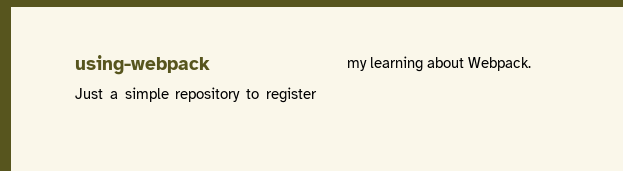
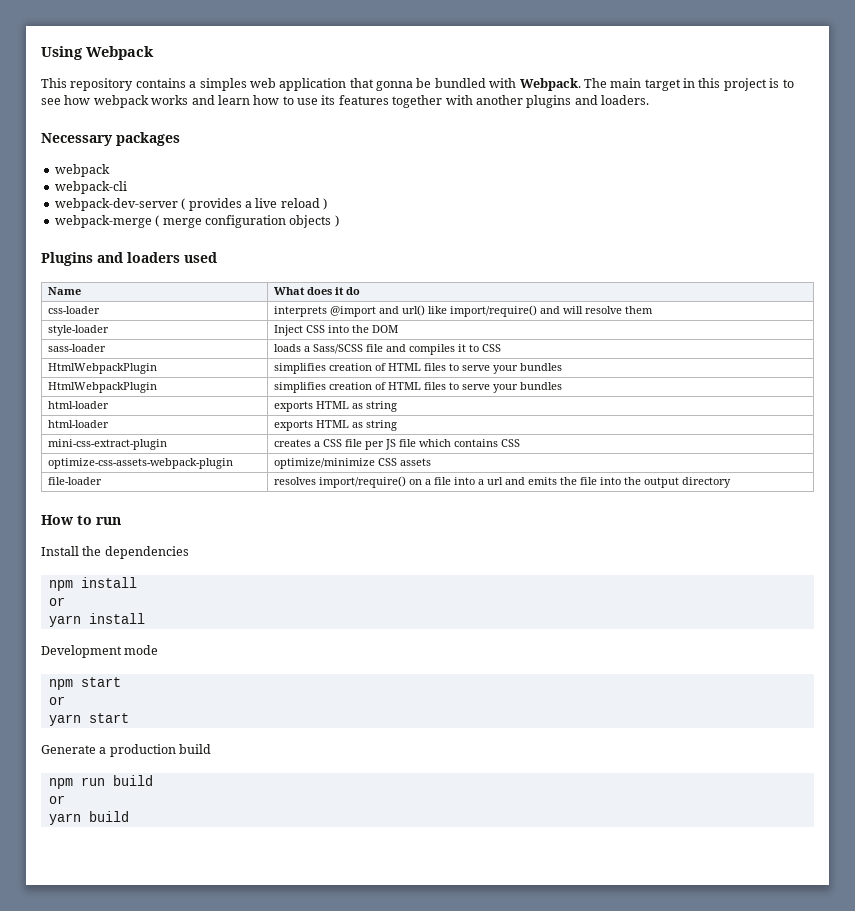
[75,55,210,75] [75,87,317,103] [347,56,531,72] using-webpack // Just a simple repository to register my learning about Webpack. -> [41,46,154,60] [41,78,794,91] [41,95,649,108] [41,132,180,146] [54,164,110,177] [54,181,127,194] [54,198,327,211] [54,215,339,228] [41,252,217,266] [48,287,82,295] [274,287,361,295] [48,306,101,314] [274,305,654,317] [48,325,110,336] [274,325,399,336] [48,344,107,352] [274,344,502,355] [48,363,158,374] [274,363,563,374] [48,382,158,393] [274,382,563,393] [48,401,110,409] [274,401,398,412] [48,420,110,428] [274,420,398,431] [48,439,168,450] [274,439,521,450] [48,458,234,469] [274,458,432,469] [48,477,103,485] [274,476,732,488] [41,515,121,525] [41,546,189,559] [48,577,137,591] [48,597,65,606] [48,613,145,627] [41,645,159,658] [48,677,121,690] [48,696,65,705] [48,713,129,726] [41,744,212,757] [48,775,153,789] [48,795,65,804] [48,811,129,825] Using Webpack // This repository contains a simples web application that gonna be bundled with Webpack. The main target in this project is to see how webpack works and learn how to use its features together with another plugins and loaders. // Necessary packages // webpack // webpack-cli // webpack-dev-server ( provides a live reload ) // webpack-merge ( merge configuration objects ) // Plugins and loaders used // Name | What does it do // css-loader | interprets @import and url() like import/require() and will resolve them // style-loader | Inject CSS into the DOM // sass-loader | loads a Sass/SCSS file and compiles it to CSS // HtmlWebpackPlugin | simplifies creation of HTML files to serve your bundles // HtmlWebpackPlugin | simplifies creation of HTML files to serve your bundles // html-loader | exports HTML as string // html-loader | exports HTML as string // mini-css-extract-plugin | creates a CSS file per JS file which contains CSS // optimize-css-assets-webpack-plugin | optimize/minimize CSS assets // file-loader | resolves import/require() on a file into a url and emits the file into the output directory // How to run // Install the dependencies // npm install // or // yarn install // Development mode // npm start // or // yarn start // Generate a production build // npm run build // or // yarn build

